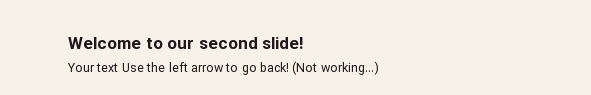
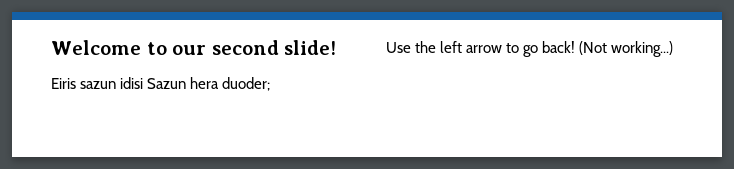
[67,63,119,72] Your text -> [51,77,271,91] Eiris sazun idisi Sazun hera duoder; //

